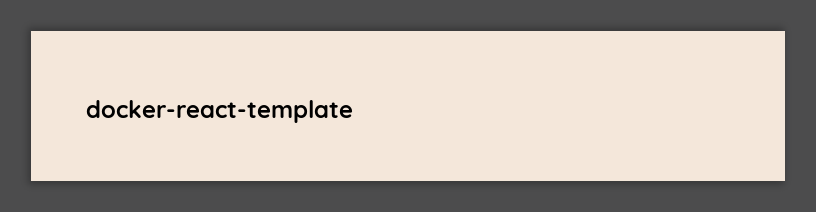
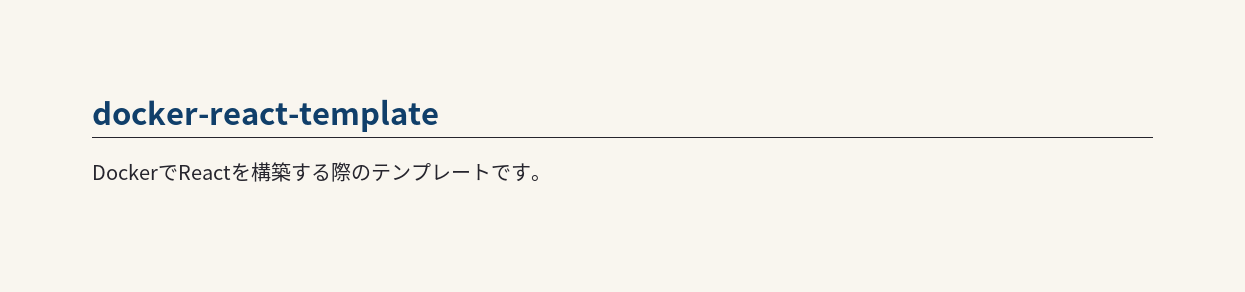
(353, 111) none -> [92,162,551,182] // DockerでReactを構築する際のテンプレートです。

